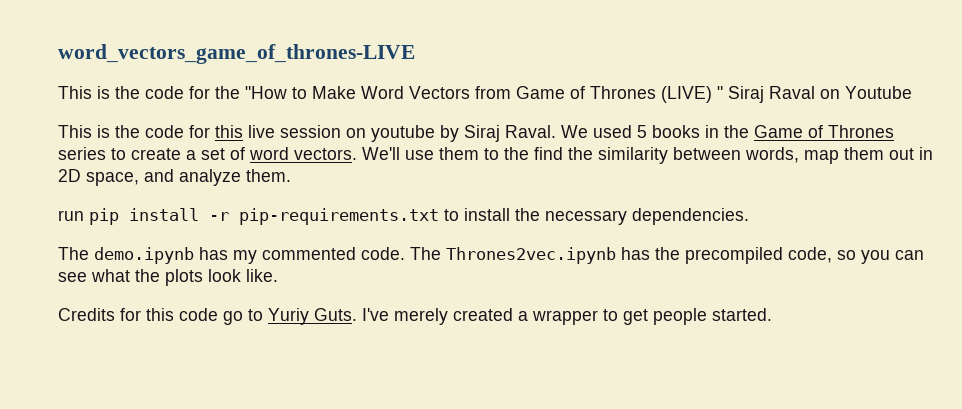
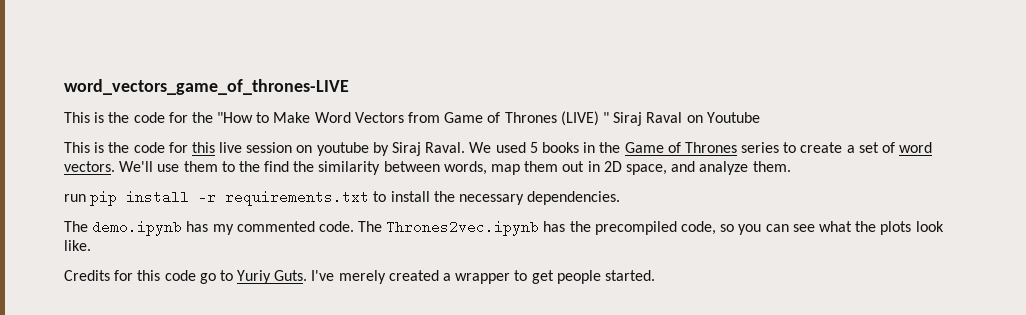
[239,208,439,225] pip-requirements.txt -> [225,190,370,206] requirements.txt

